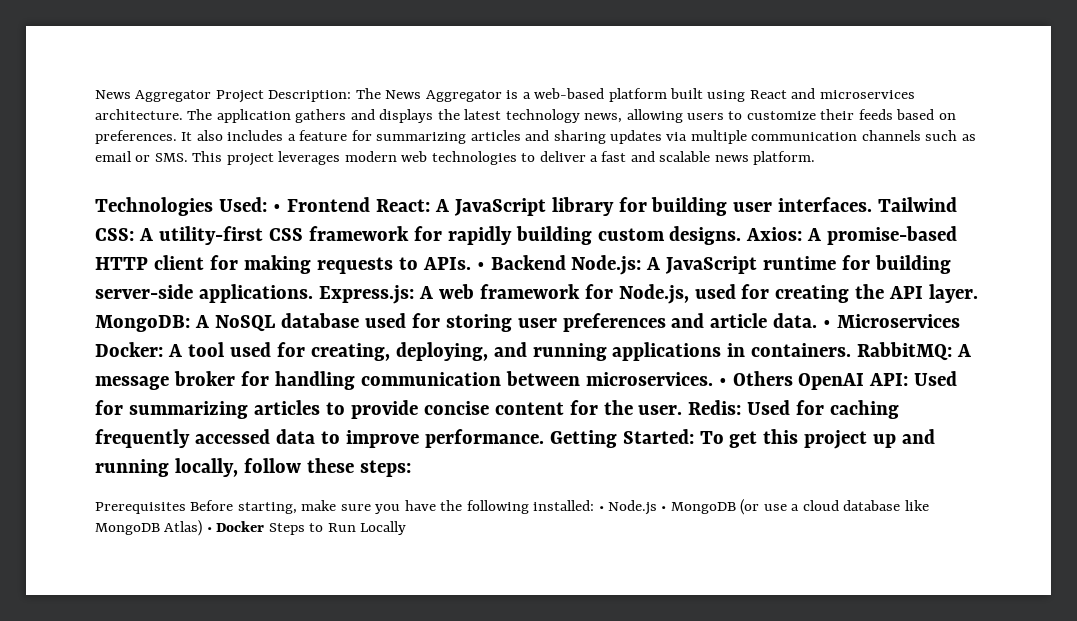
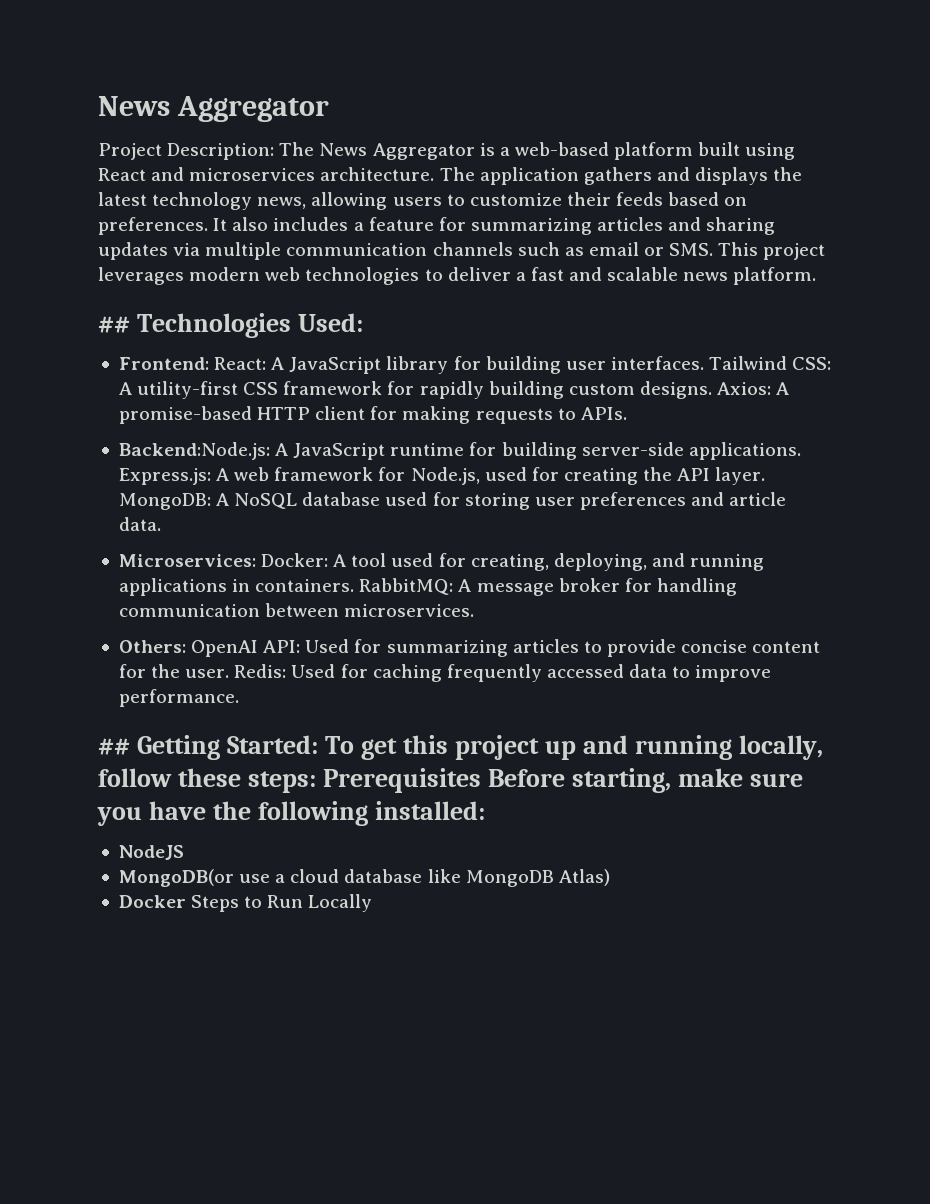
[95,90,212,102] News Aggregator -> [98,96,330,122] News Aggregator //
(816, 158) none -> [98,316,130,333] ##
[272,197,370,212] • Frontend -> [118,357,209,370] // Frontend:
[476,255,642,275] • Backend Node.js: -> [118,442,270,460] // Backend:Node.js:
[823,314,961,328] • Microservices -> [118,554,256,567] // Microservices:
[718,371,793,386] • Others -> [118,640,186,653] // Others:
(544, 438) none -> [98,738,130,755] // ##
(411, 468) // -> (317, 782) none
[598,499,760,515] • Node.js • MongoDB (or -> [118,845,184,860] [118,869,234,887] // NodeJS // MongoDB(or
[206,527,212,532] • -> (610, 877) //

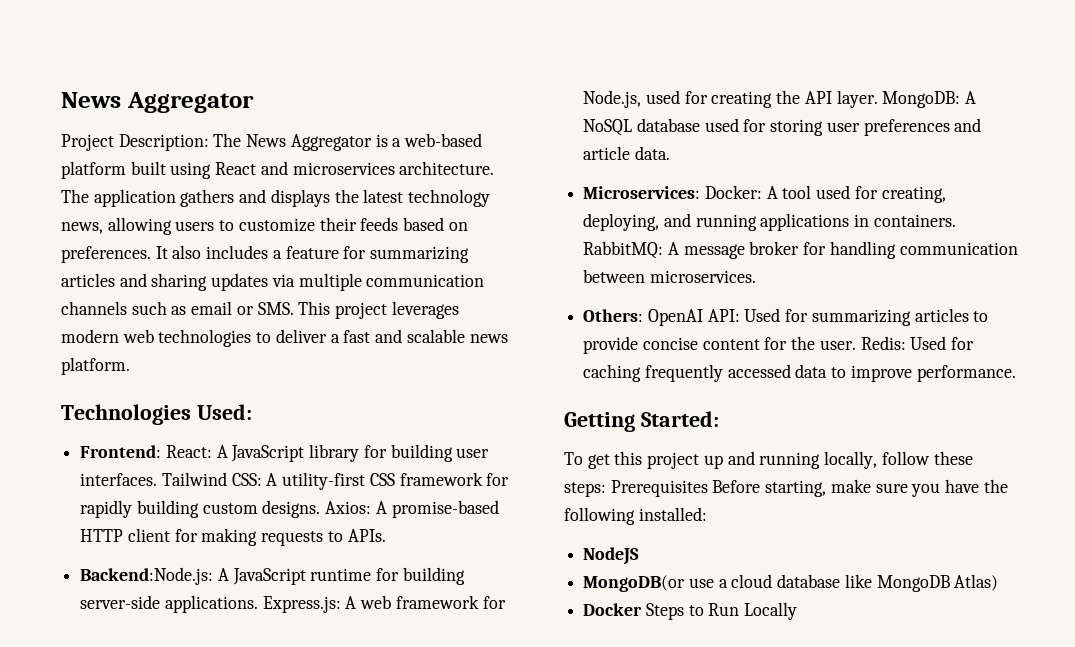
[98,316,130,333] ## -> (130, 366) none
[98,738,130,755] ## -> (1016, 373) none
(319, 744) none -> (719, 419) //

